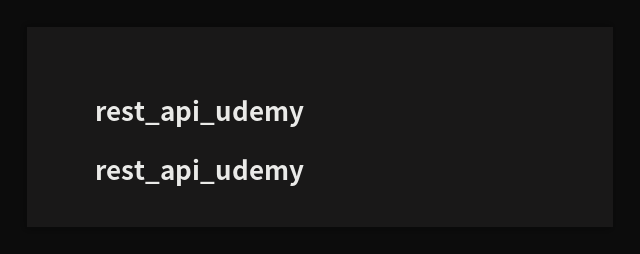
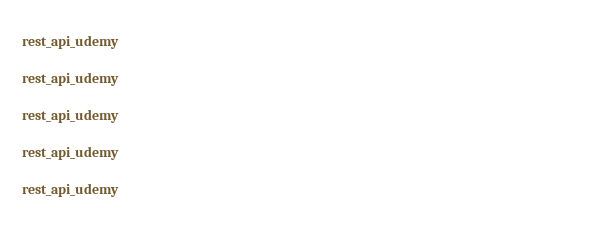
[95,99,304,127] [95,158,304,186] rest_api_udemy // rest_api_udemy -> [22,35,119,49] [22,72,119,86] [22,109,119,123] [22,146,119,160] [22,183,119,197] rest_api_udemy // rest_api_udemy // rest_api_udemy // rest_api_udemy // rest_api_udemy

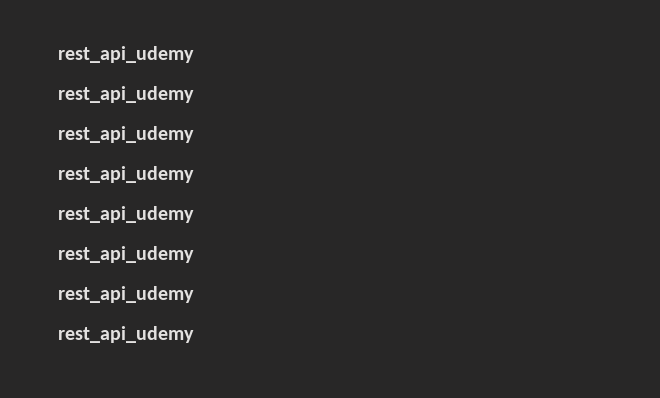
[22,35,119,49] [22,72,119,86] [22,109,119,123] [22,146,119,160] [22,183,119,197] rest_api_udemy // rest_api_udemy // rest_api_udemy // rest_api_udemy // rest_api_udemy -> [58,46,194,63] [58,86,194,103] [58,126,194,143] [58,166,194,183] [58,206,194,223] [58,246,194,263] [58,286,194,303] [58,326,194,343] rest_api_udemy // rest_api_udemy // rest_api_udemy // rest_api_udemy // rest_api_udemy // rest_api_udemy // rest_api_udemy // rest_api_udemy

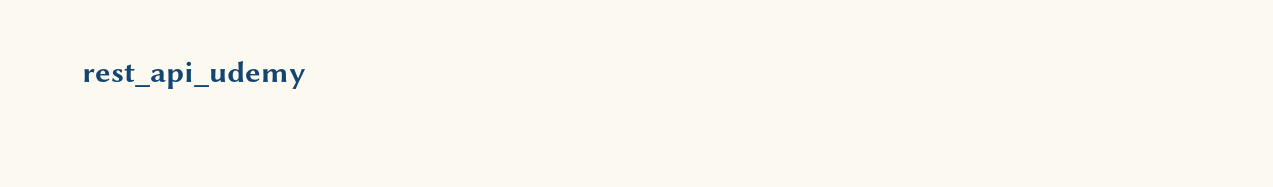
[58,46,194,63] [58,86,194,103] [58,126,194,143] [58,166,194,183] [58,206,194,223] [58,246,194,263] [58,286,194,303] [58,326,194,343] rest_api_udemy // rest_api_udemy // rest_api_udemy // rest_api_udemy // rest_api_udemy // rest_api_udemy // rest_api_udemy // rest_api_udemy -> [82,61,306,89] rest_api_udemy

